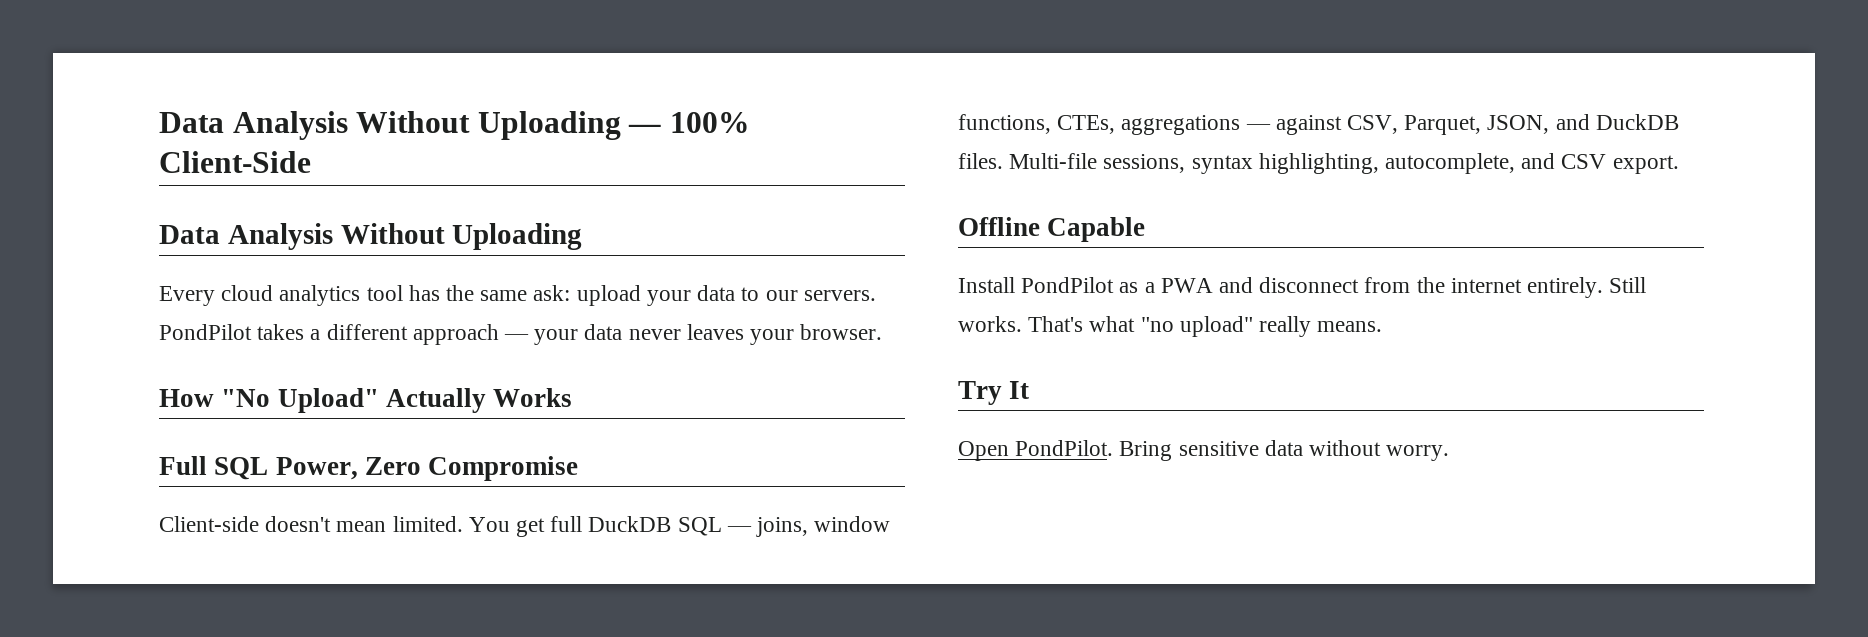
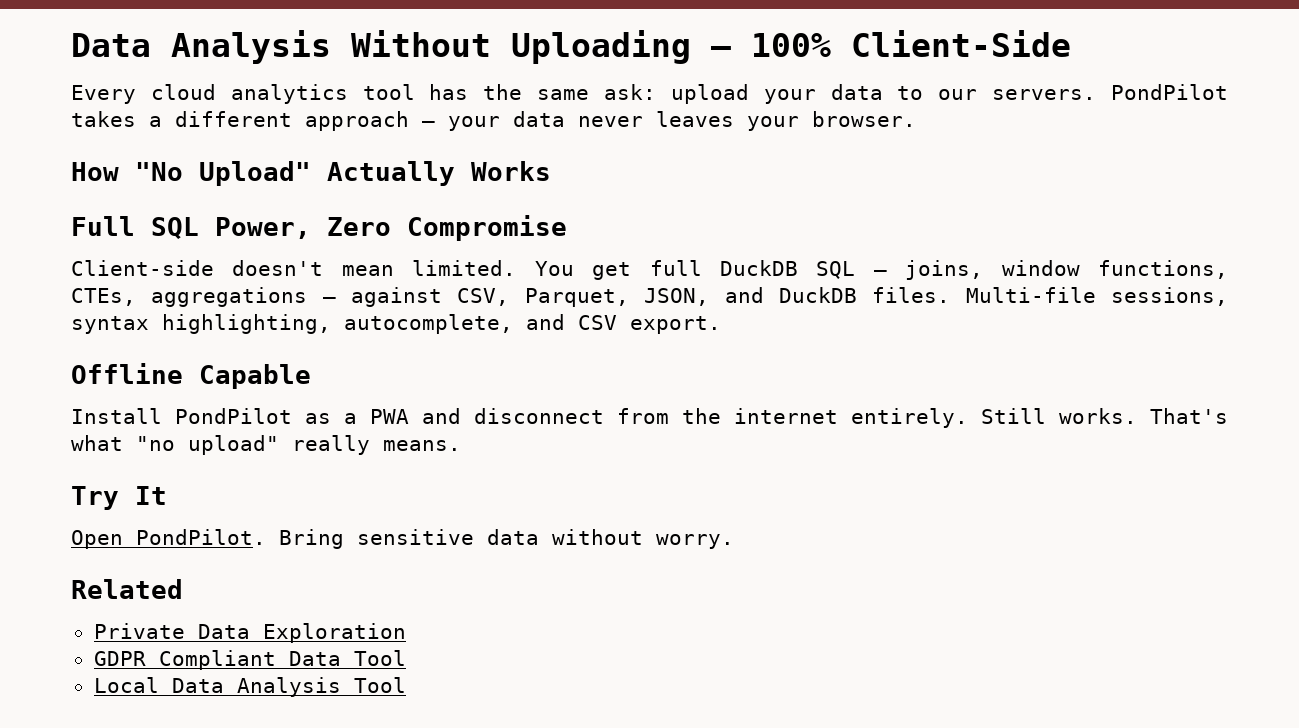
[159,223,583,250] // Data Analysis Without Uploading -> (1071, 43) none
(1450, 453) none -> [71,579,183,599] [93,623,406,643] [93,650,406,670] [93,677,406,697] // Related // Private Data Exploration // GDPR Compliant Data Tool // Local Data Analysis Tool

